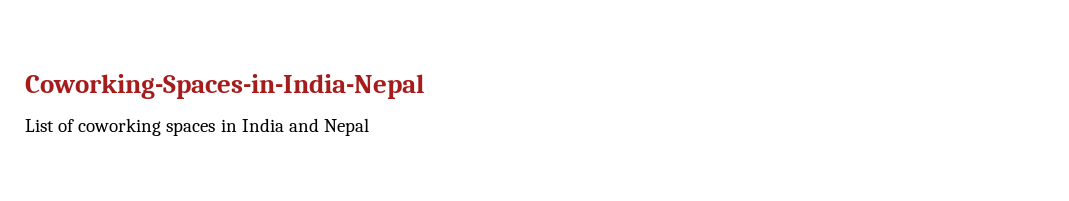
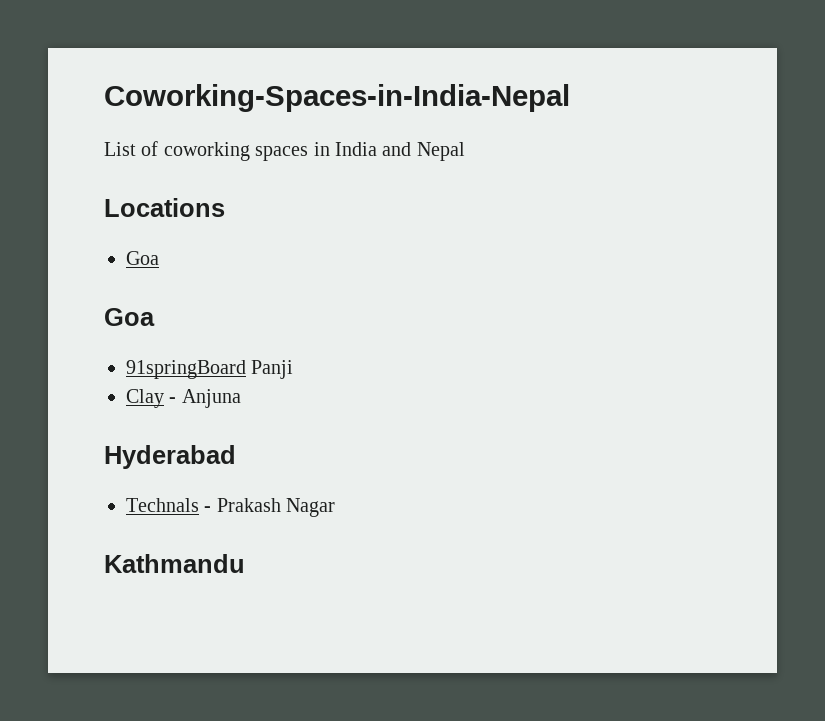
(369, 127) none -> [104,198,225,217] [126,251,159,265] [104,308,155,326] [126,360,294,379] [126,389,241,408] [104,445,236,469] [126,498,336,517] [104,554,245,573] // Locations // Goa // Goa // 91springBoard Panji // Clay - Anjuna // Hyderabad // Technals - Prakash Nagar // Kathmandu

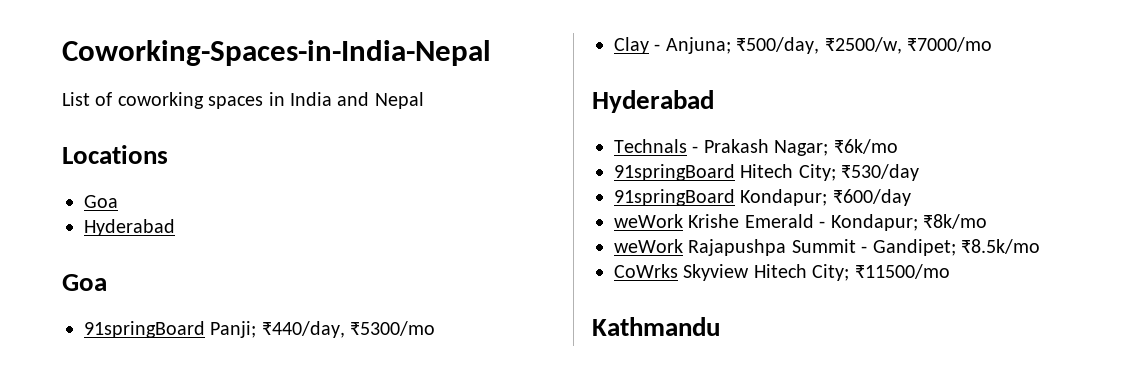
(159, 258) none -> [84,219,175,236] // Hyderabad
[251,360,294,379] Panji -> [210,321,436,338] Panji; ₹440/day, ₹5300/mo
[181,389,241,408] Anjuna -> [665,37,992,54] Anjuna; ₹500/day, ₹2500/w, ₹7000/mo
[286,498,336,517] Nagar -> [774,139,898,156] [614,164,920,181] [614,189,911,206] [614,214,987,231] [614,239,1040,256] [614,264,950,281] Nagar; ₹6k/mo // 91springBoard Hitech City; ₹530/day // 91springBoard Kondapur; ₹600/day // weWork Krishe Emerald - Kondapur; ₹8k/mo // weWork Rajapushpa Summit - Gandipet; ₹8.5k/mo // CoWrks Skyview Hitech City; ₹11500/mo

